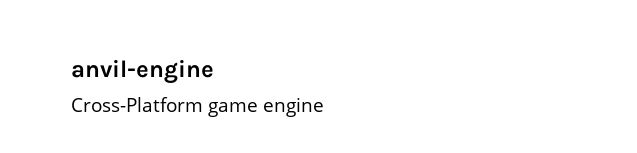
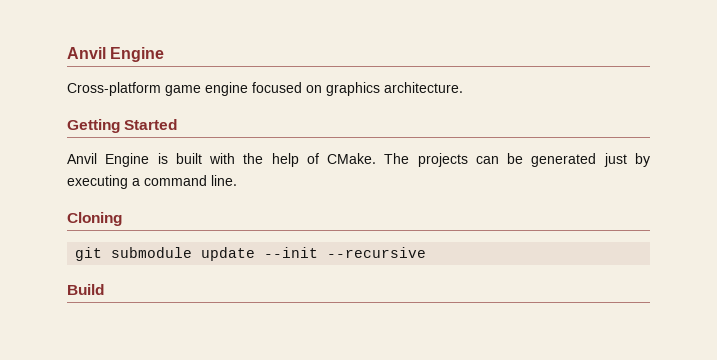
[71,59,214,84] [71,97,324,117] anvil-engine // Cross-Platform game engine -> [67,47,165,62] [67,82,463,96] [67,119,178,133] [67,153,650,167] [67,175,237,189] [67,212,122,226] [75,247,427,261] [67,284,104,295] Anvil Engine // Cross-platform game engine focused on graphics architecture. // Getting Started // Anvil Engine is built with the help of CMake. The projects can be generated just by executing a command line. // Cloning // git submodule update --init --recursive // Build

